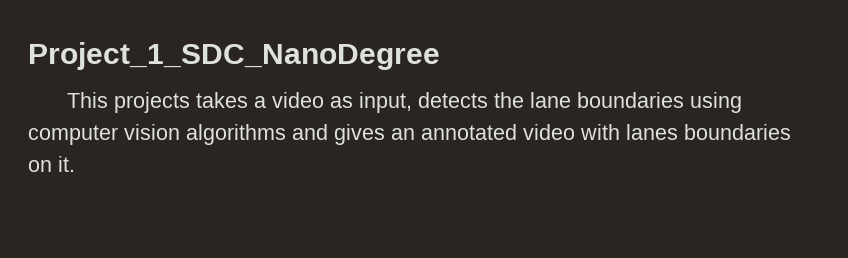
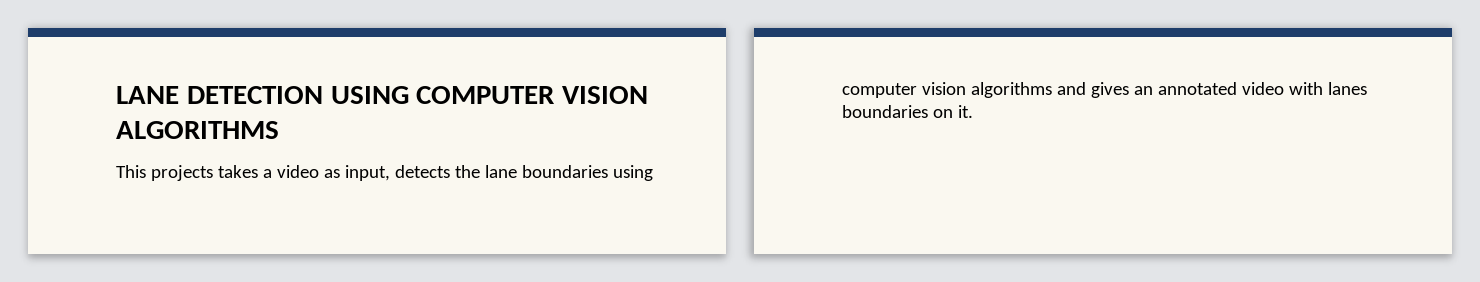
[28,42,440,70] Project_1_SDC_NanoDegree -> [116,86,649,104] [116,121,279,139] LANE DETECTION USING COMPUTER VISION ALGORITHMS

